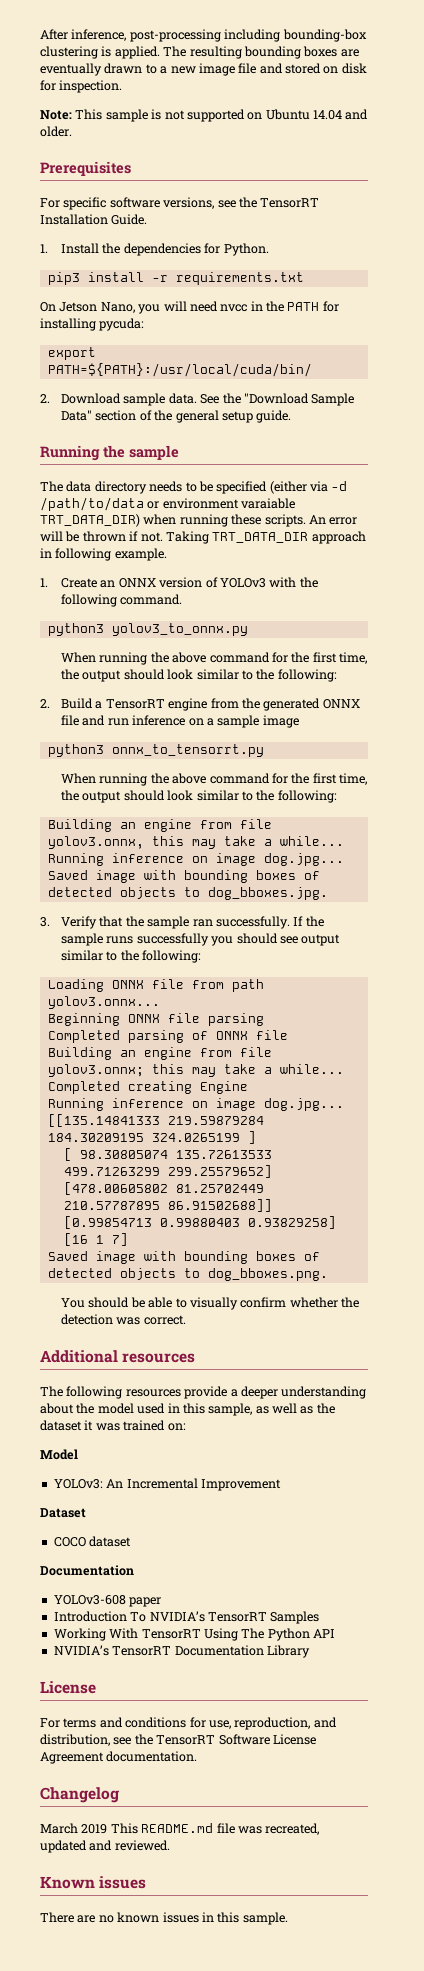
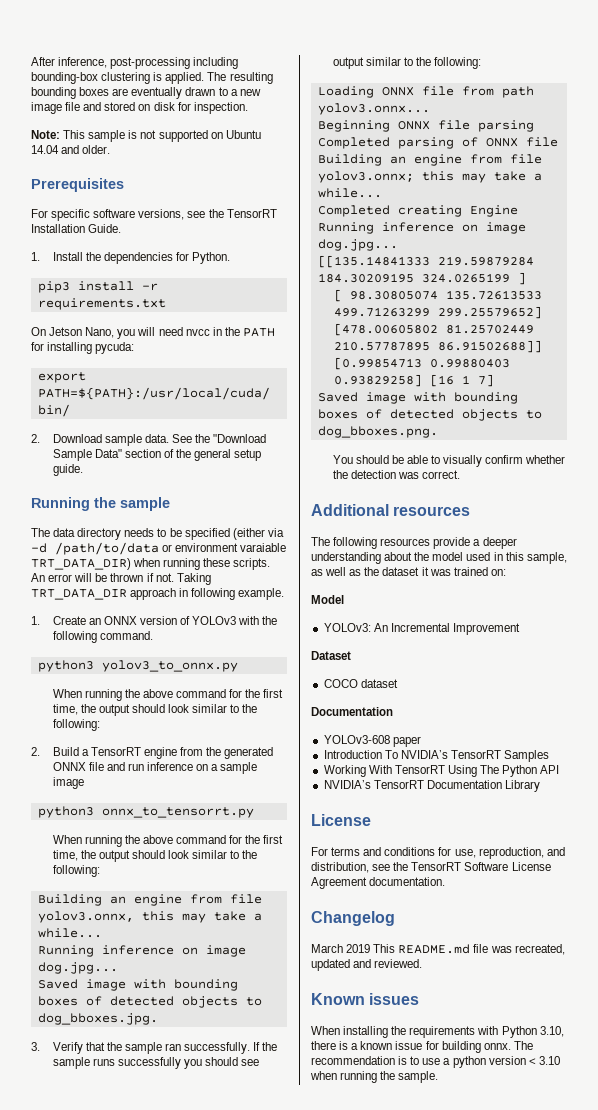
[40,1912,240,1923] There are no known issues in this -> [311,1026,564,1038] [311,1041,533,1053] [311,1056,560,1068] [310,1071,396,1083] When installing the requirements with Python 3.10, there is a known issue for building onnx. The recommendation is to use a python version < 3.10 when running the

